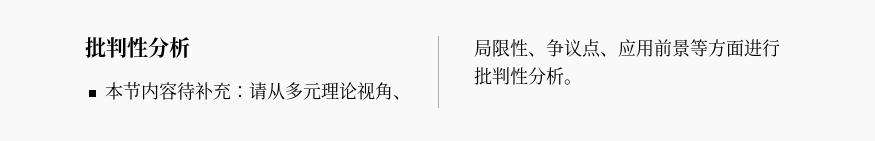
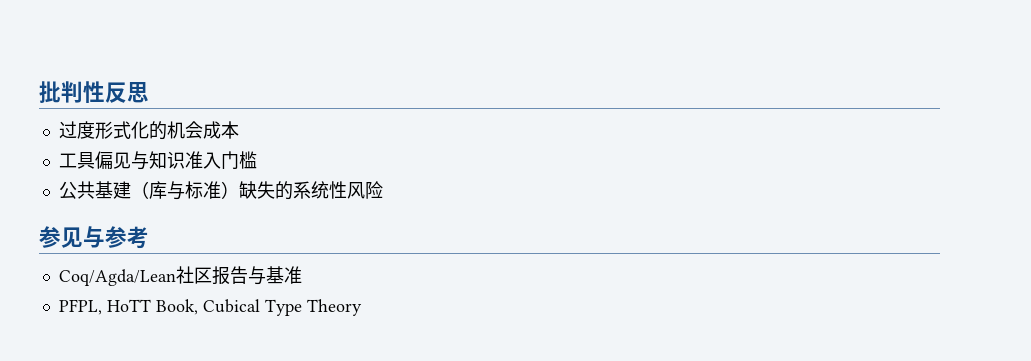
[85,37,190,58] [104,82,411,100] [473,39,780,58] [473,67,582,85] 批判性分析 // 本节内容待补充：请从多元理论视角、局限性、争议点、应用前景等方面进行批判性分析。 -> [39,81,149,103] [58,121,239,140] [58,151,257,170] [58,181,383,200] [39,226,149,249] [58,266,302,286] [58,299,362,316] 批判性反思 // 过度形式化的机会成本 // 工具偏见与知识准入门槛 // 公共基建（库与标准）缺失的系统性风险 // 参见与参考 // Coq/Agda/Lean社区报告与基准 // PFPL, HoTT Book, Cubical Type Theory

